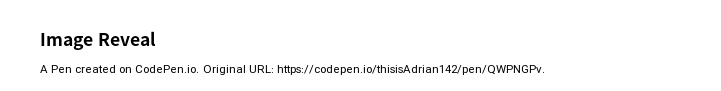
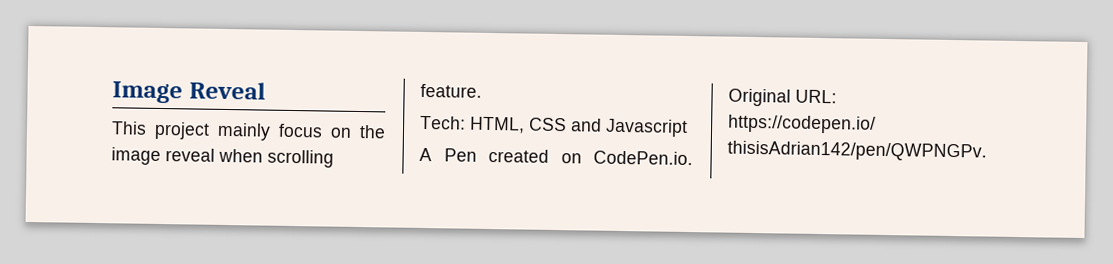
(156, 38) none -> [111,121,386,141] [111,147,334,168] [420,83,482,98] [420,115,688,137] // This project mainly focus on the image reveal when scrolling feature. // Tech: HTML, CSS and Javascript

